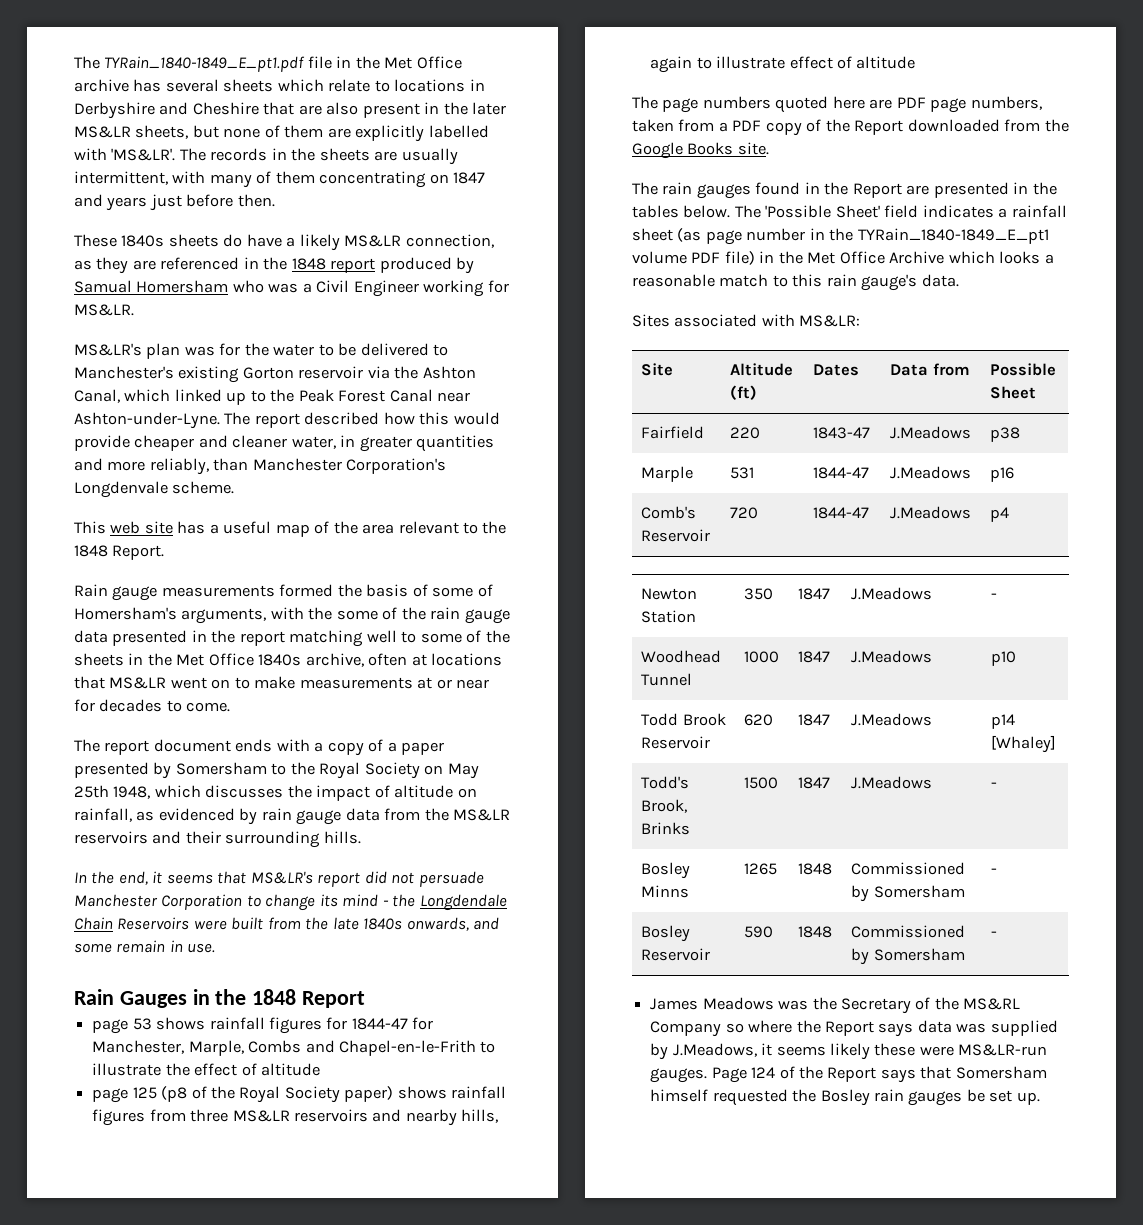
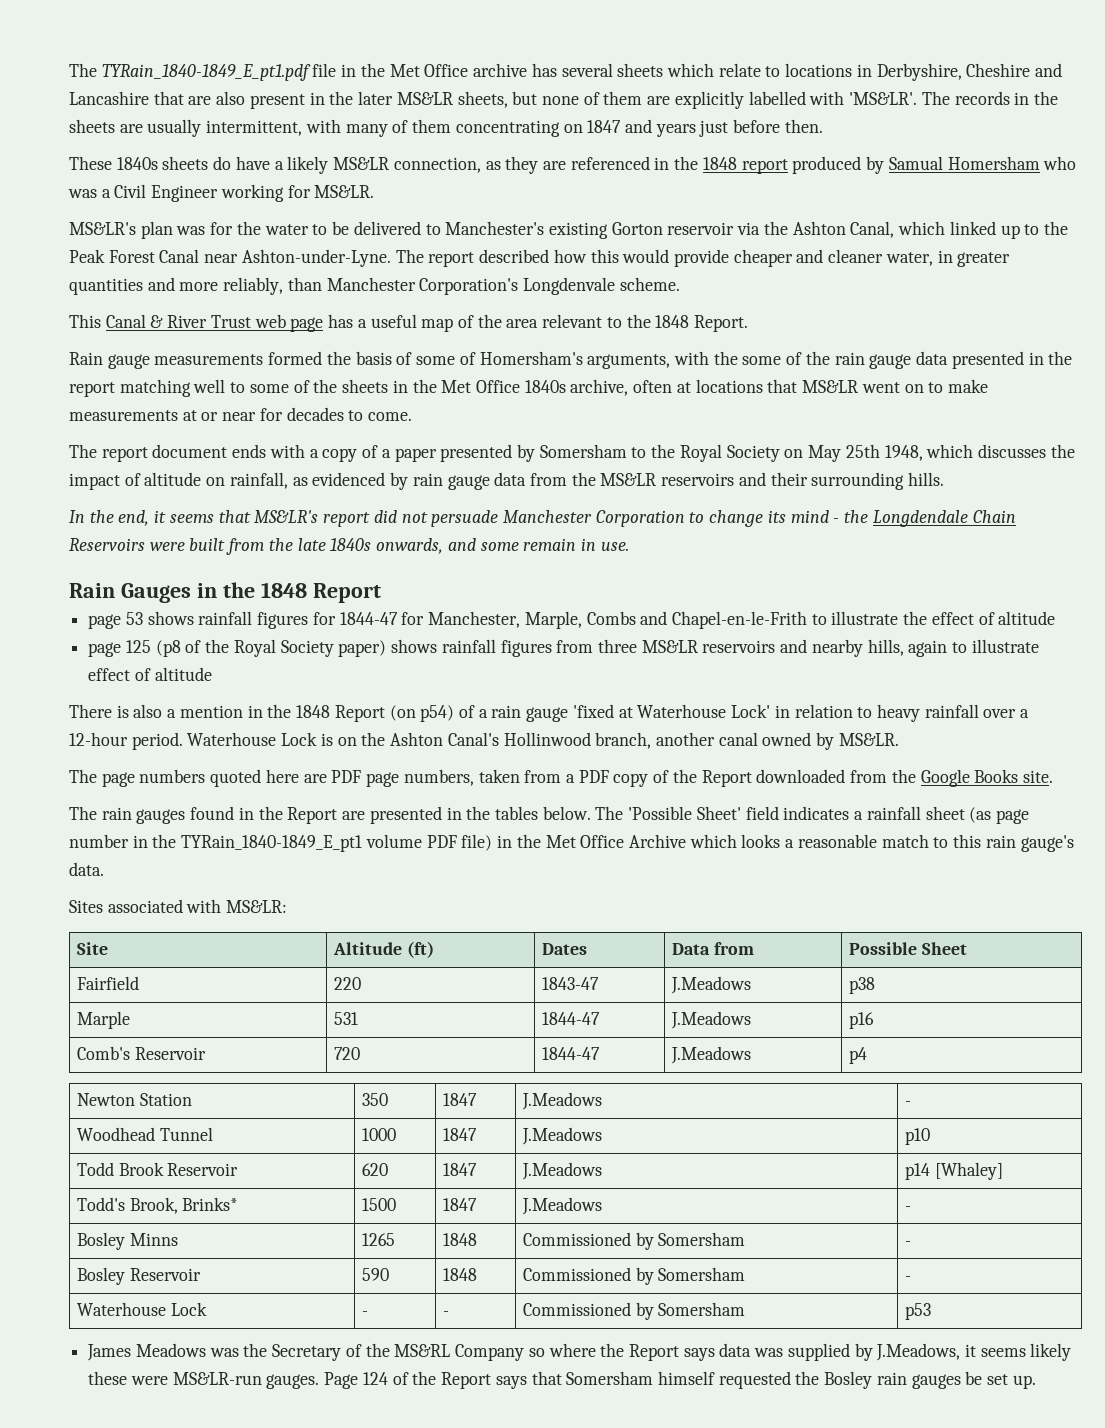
[74,102,259,119] Derbyshire and Cheshire -> [876,63,1063,81] [69,91,149,105] Derbyshire, Cheshire and Lancashire
[110,521,173,534] web site -> [105,314,324,332] Canal & River Trust web page
(916, 62) none -> [69,704,1030,722] [69,732,899,750] // There is also a mention in the 1848 Report (on p54) of a rain gauge 'fixed at Waterhouse Lock' in relation to heavy rainfall over a 12-hour period. Waterhouse Lock is on the Ashton Canal's Hollinwood branch, another canal owned by MS&LR.
[641,822,691,835] Brinks -> [182,1197,239,1211] Brinks*
(998, 934) none -> [76,1302,207,1316] [361,1311,368,1316] [442,1311,449,1316] [522,1302,746,1320] [904,1303,931,1320] // Waterhouse Lock | - | - | Commissioned by Somersham | p53

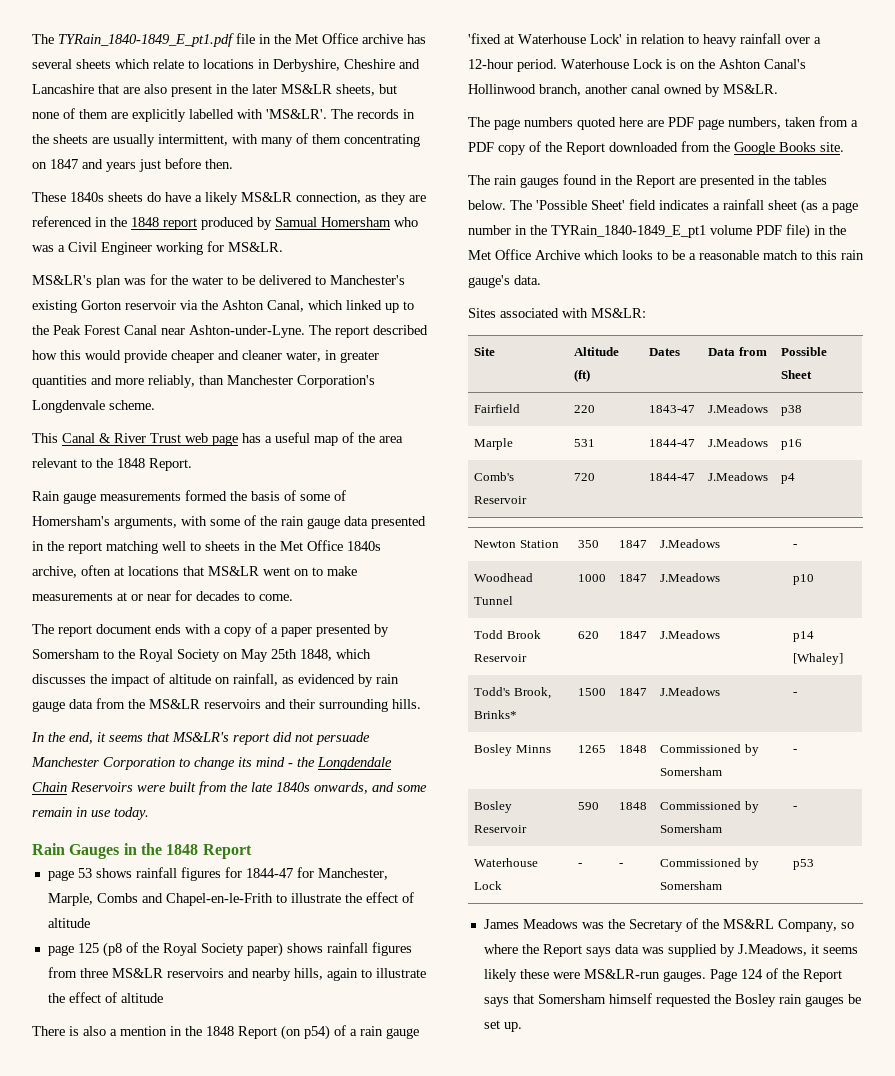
[713,351,738,365] the -> (207, 521) none
[249,379,338,393] some of the -> (201, 546) none
[884,445,923,461] 1948, -> [300,649,332,661] 1848,
[600,542,629,551] use. -> [91,807,149,820] use today.
(1039, 646) none -> [47,993,65,1003] the
(992, 815) none -> [822,203,829,210] a
(781, 841) none -> [657,250,685,260] to be
[455,1344,525,1361] Company -> [777,919,837,932] Company,

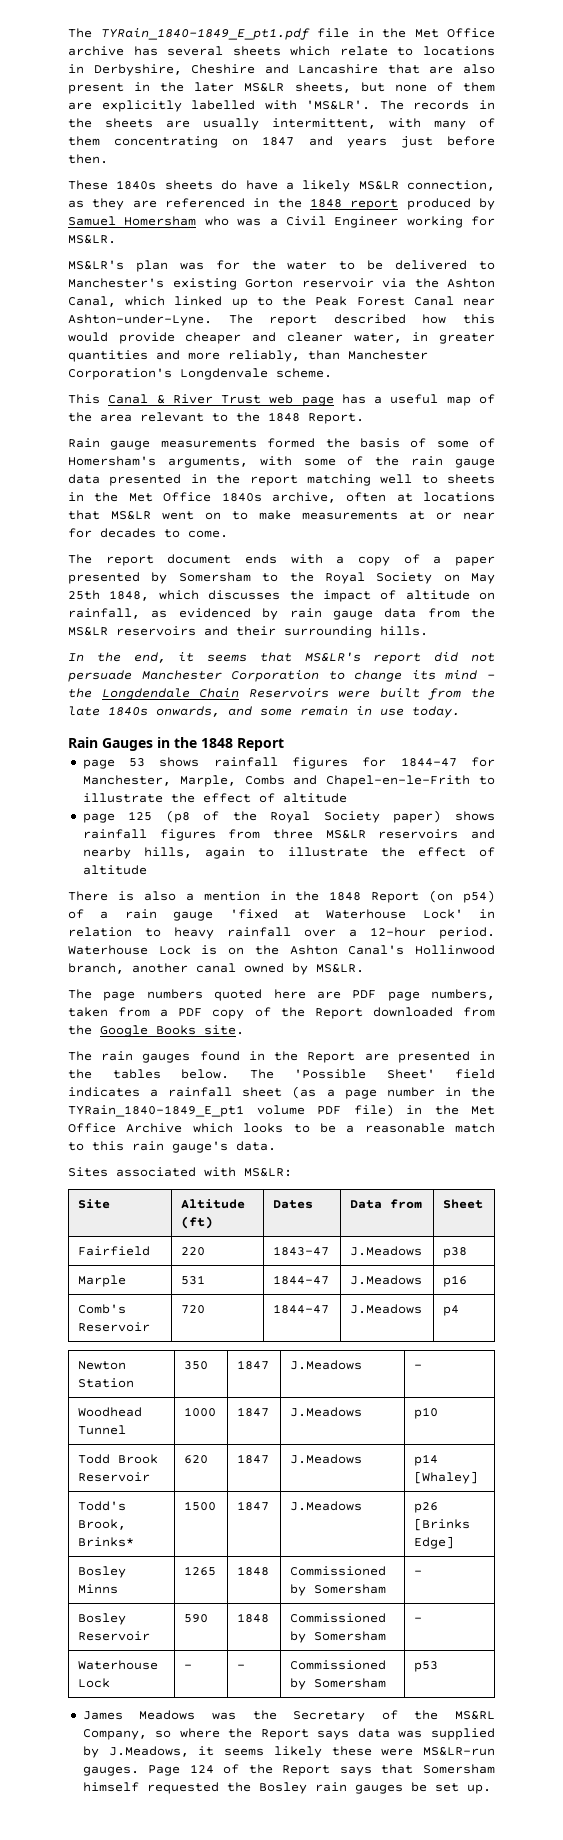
[275,217,317,227] Samual -> [68,216,116,226] Samuel
[781,347,828,356] Possible -> (422, 1204) none
[793,692,798,696] - -> [413,1502,438,1513] [413,1518,470,1531] [413,1536,454,1549] p26 [Brinks Edge]

